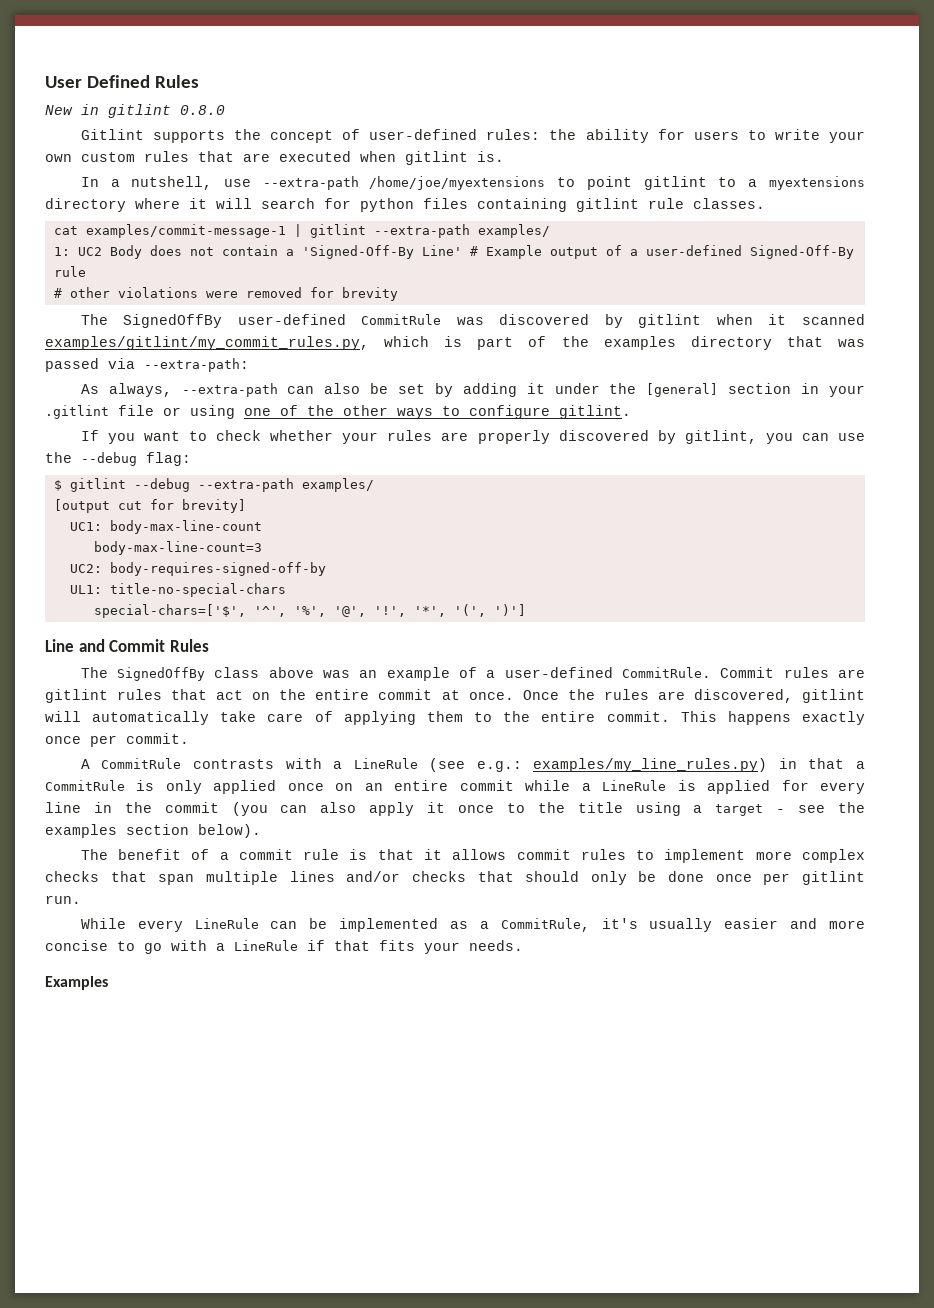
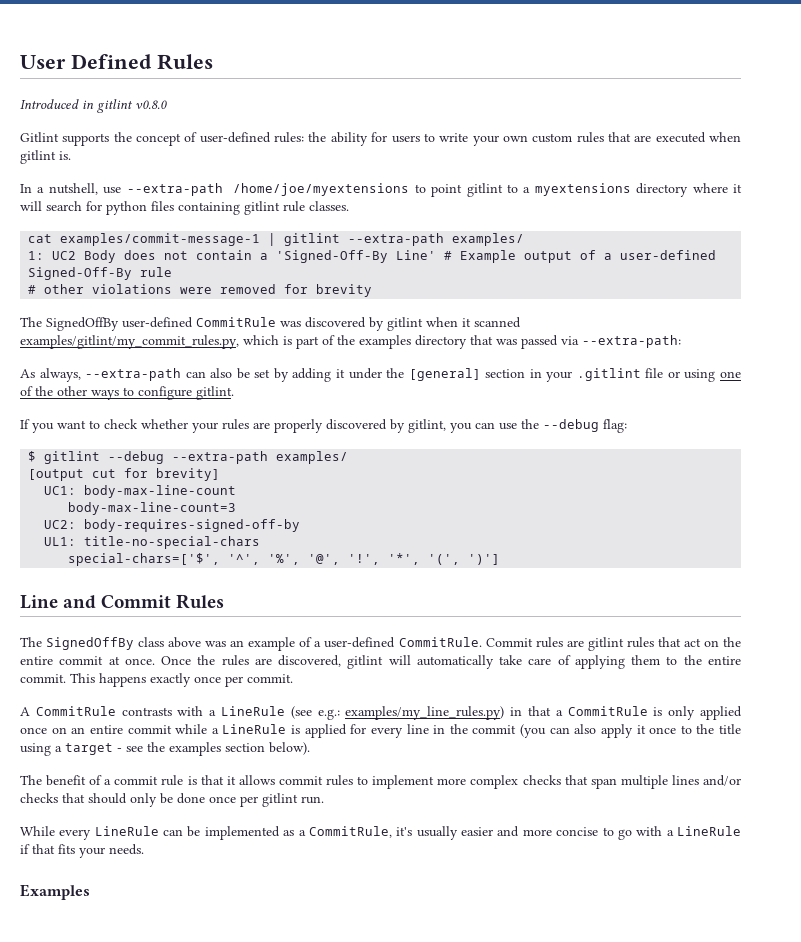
[45,105,73,115] New -> [20,99,79,109] Introduced
[180,105,225,115] 0.8.0 -> [135,100,167,109] v0.8.0

